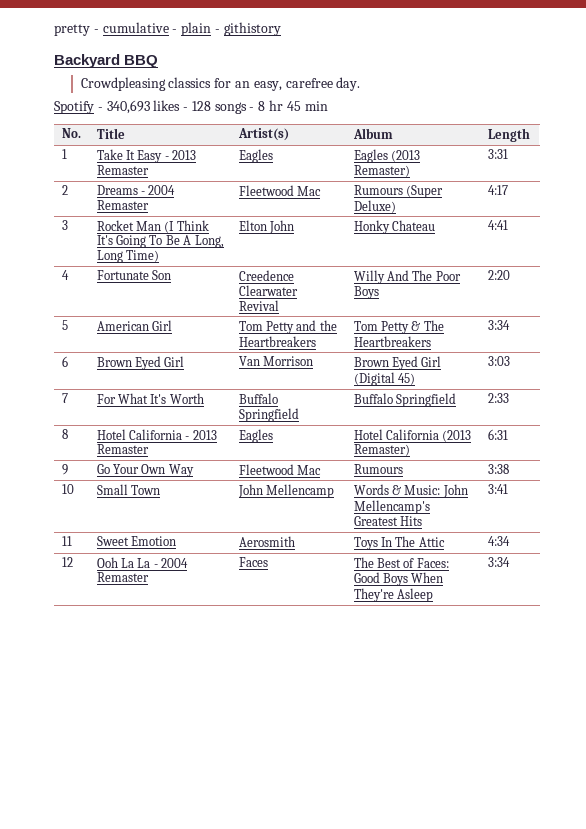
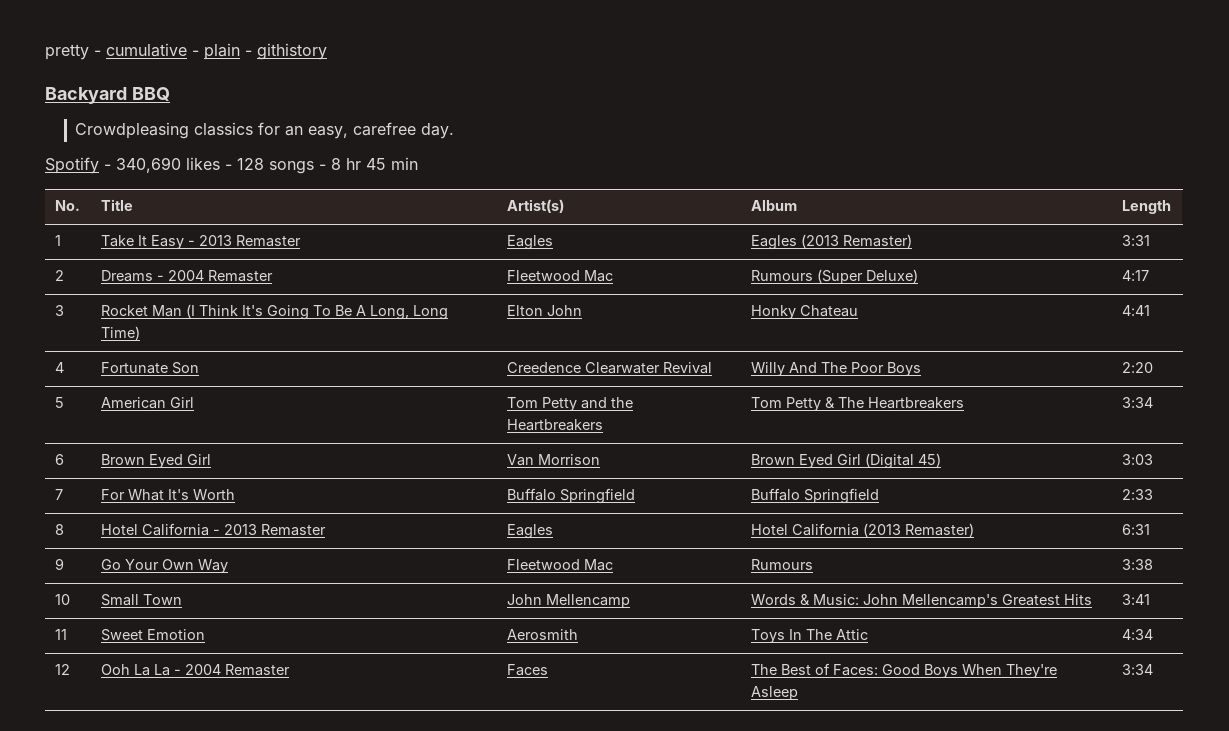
[106,100,150,114] 340,693 -> [116,157,181,173] 340,690

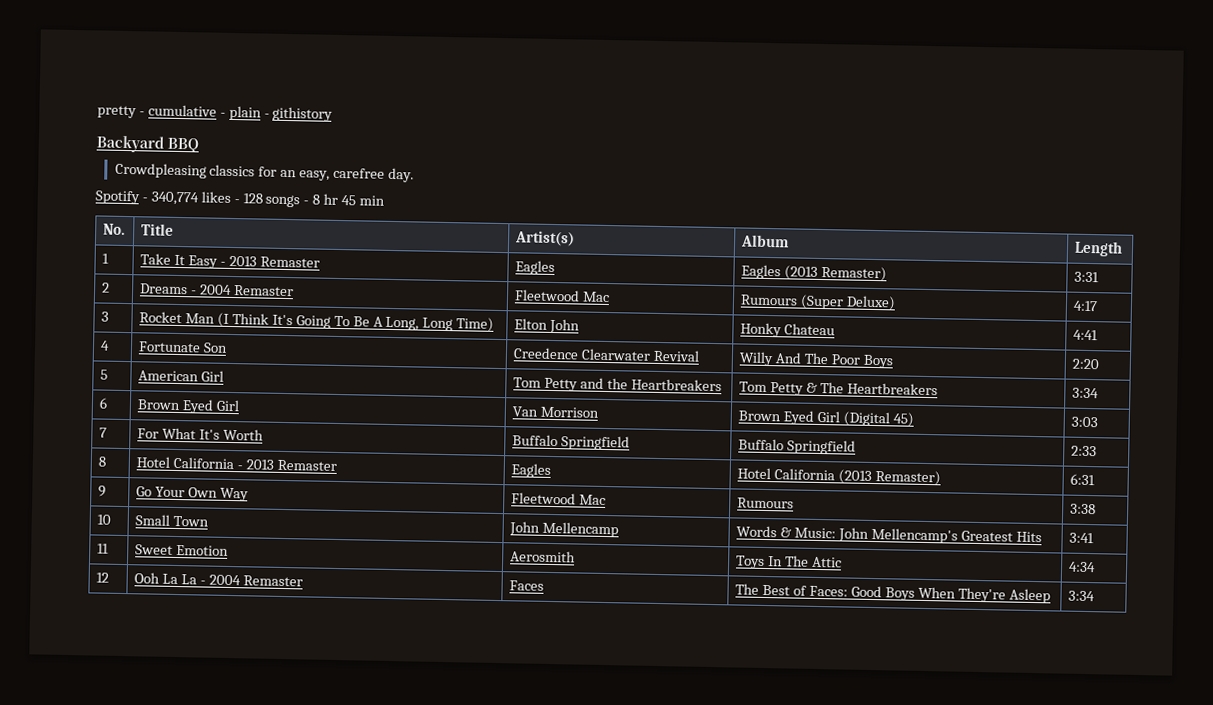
[116,157,181,173] 340,690 -> [150,191,199,206] 340,774

